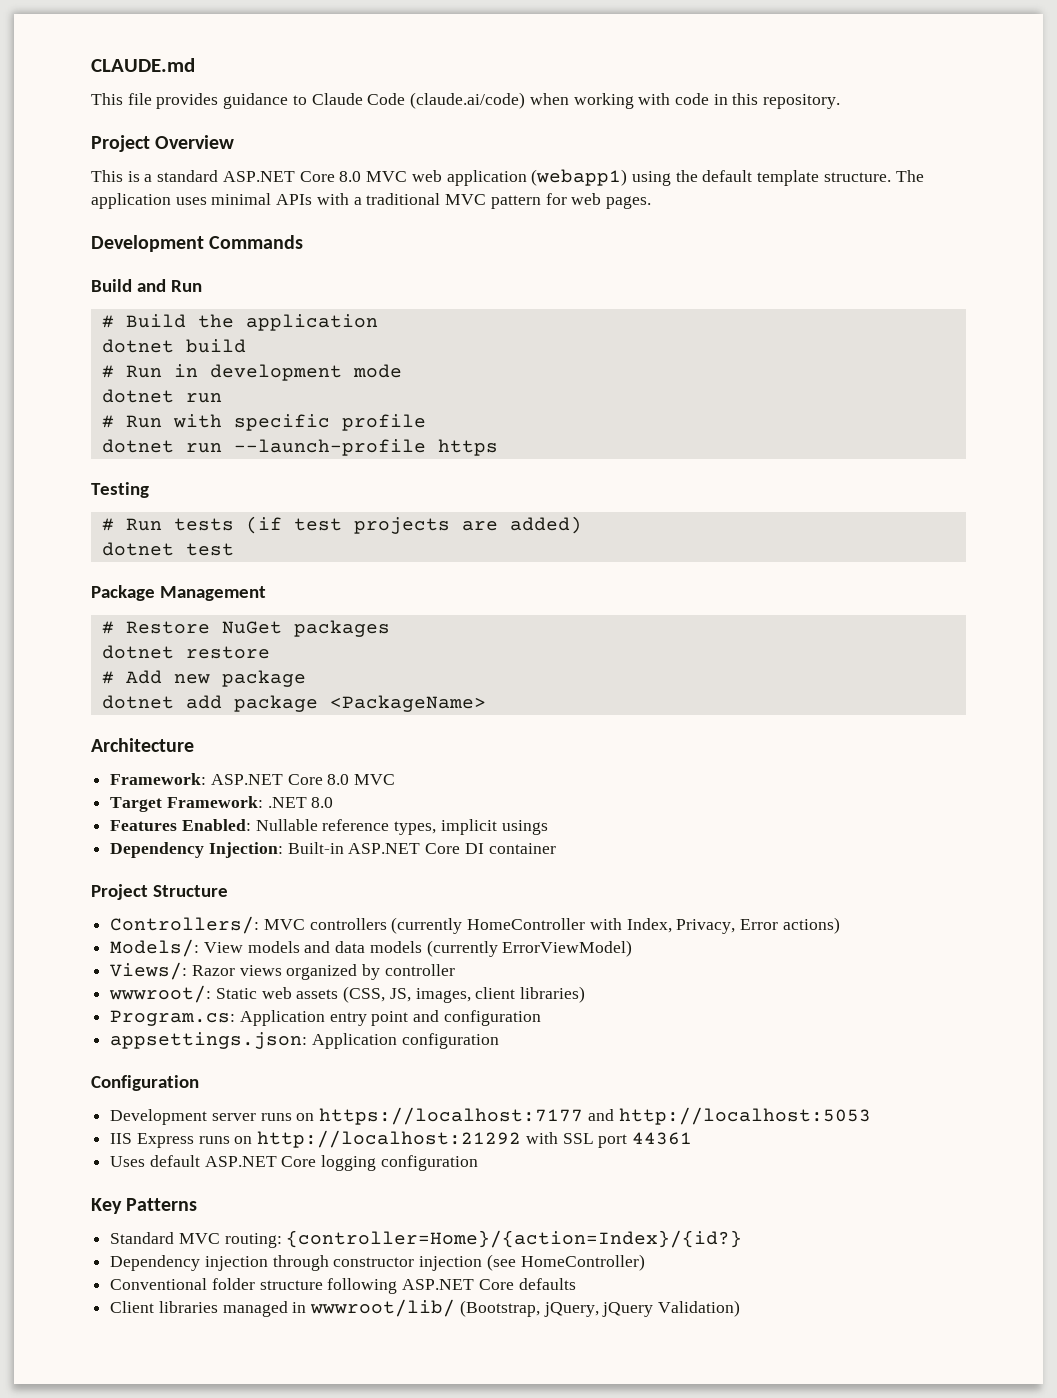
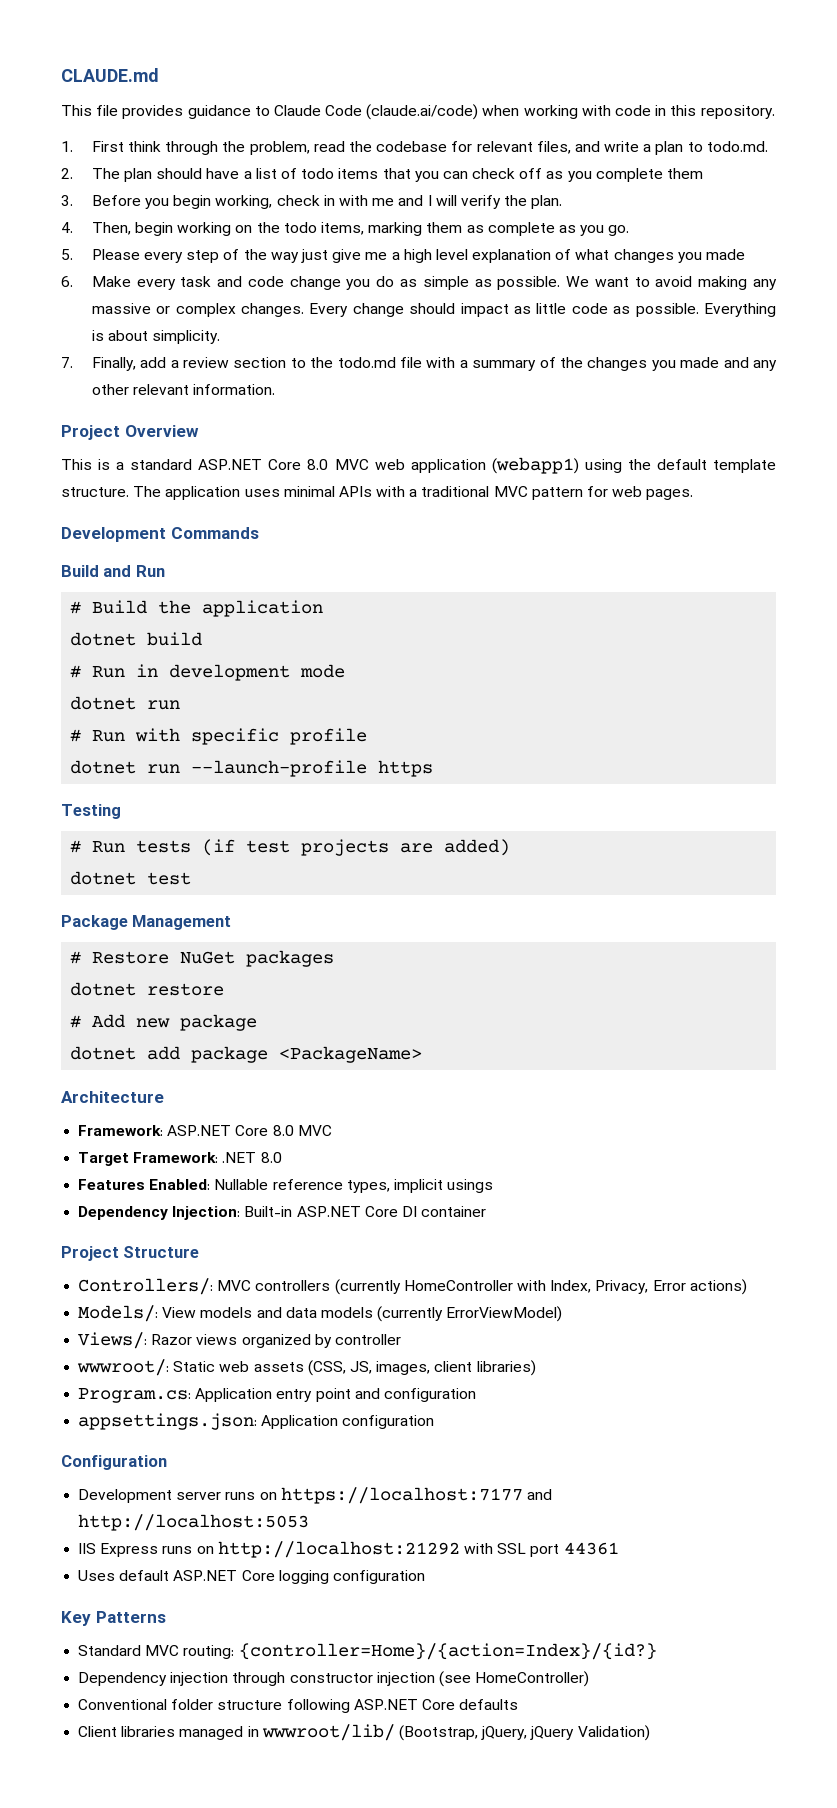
(841, 101) none -> [61,141,768,155] [61,168,703,182] [61,195,563,209] [61,222,630,236] [61,249,745,263] [61,276,777,290] [91,303,776,317] [91,330,221,344] [61,357,777,371] [91,384,276,395] // 1. First think through the problem, read the codebase for relevant files, and write a plan to todo.md. // 2. The plan should have a list of todo items that you can check off as you complete them // 3. Before you begin working, check in with me and I will verify the plan. // 4. Then, begin working on the todo items, marking them as complete as you go. // 5. Please every step of the way just give me a high level explanation of what changes you made // 6. Make every task and code change you do as simple as possible. We want to avoid making any massive or complex changes. Every change should impact as little code as possible. Everything is about simplicity. // 7. Finally, add a review section to the todo.md file with a summary of the changes you made and any other relevant information.

